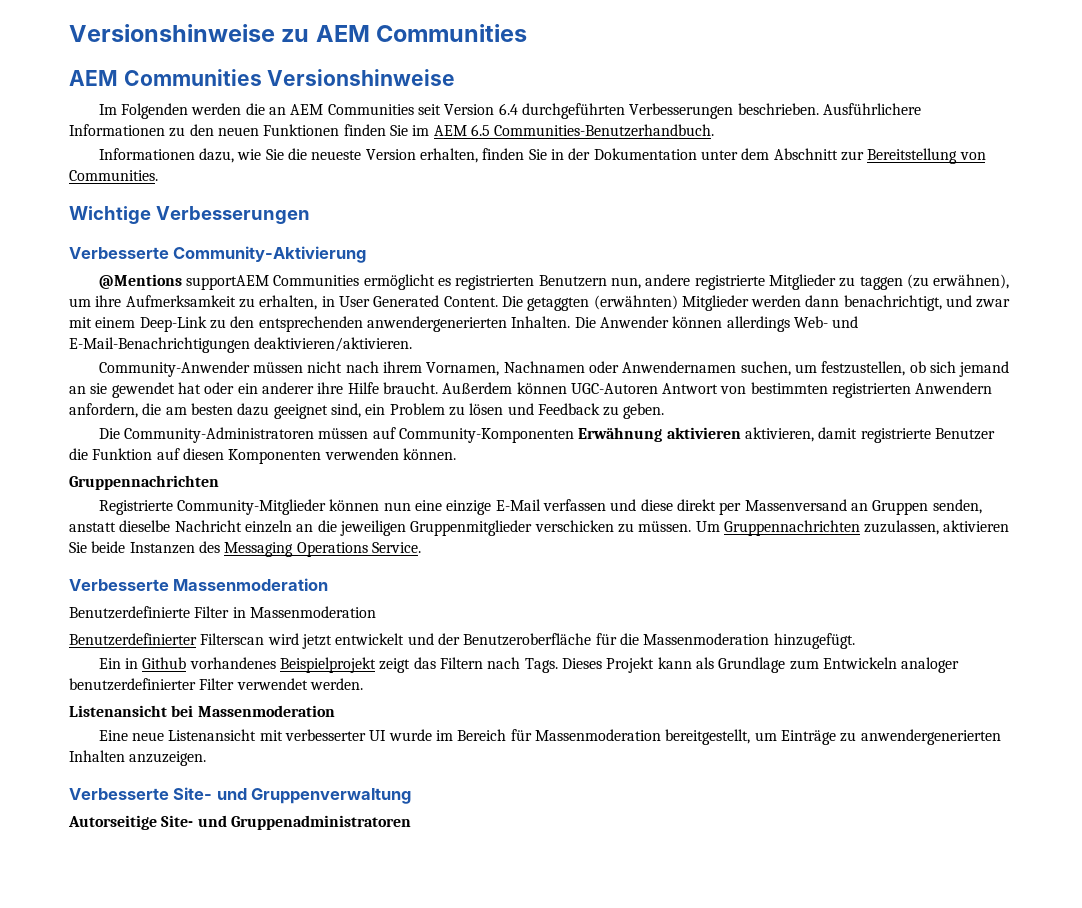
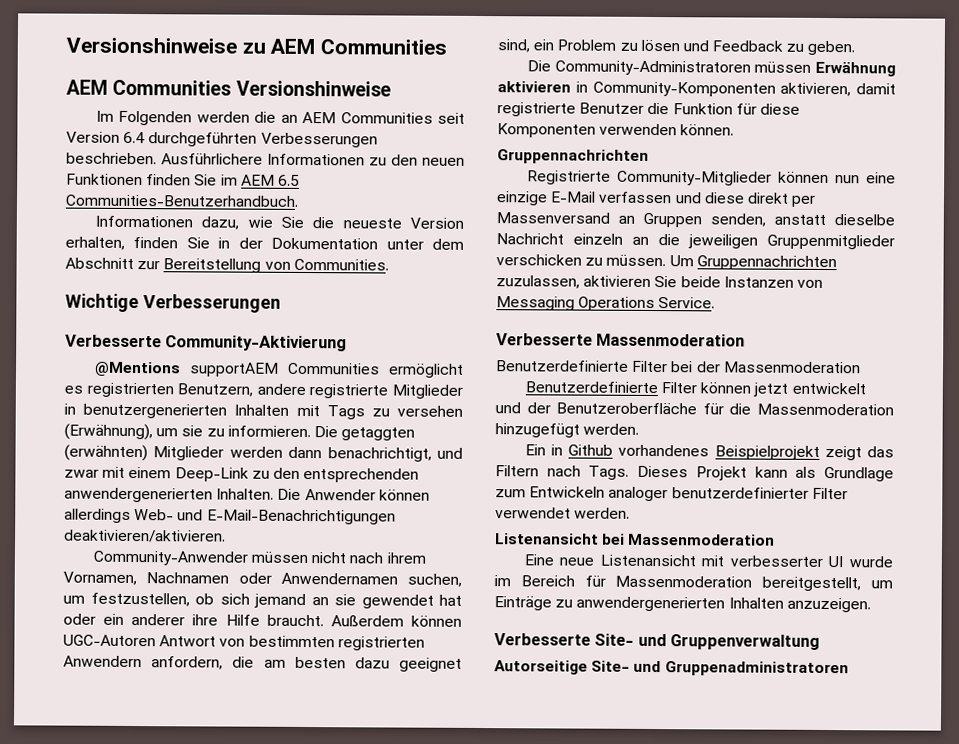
[538,275,641,289] Benutzern nun, -> [177,383,254,397] Benutzern,
[839,274,1010,290] [69,295,498,310] zu taggen (zu erwähnen), um ihre Aufmerksamkeit zu erhalten, in User Generated Content. -> [64,403,463,420] [64,423,311,441] in benutzergenerierten Inhalten mit Tags zu versehen (Erwähnung), um sie zu informieren.
[372,427,741,443] auf Community-Komponenten Erwähnung aktivieren -> [815,61,896,77] [497,81,776,97] Erwähnung aktivieren in Community-Komponenten
[156,448,224,460] auf diesen -> [735,103,800,115] für diese
[198,541,220,553] des -> [796,279,823,288] von
[232,606,376,618] [69,633,299,646] in Massenmoderation // Benutzerdefinierter Filterscan wird -> [671,361,861,374] [524,381,752,394] bei der Massenmoderation // Benutzerdefinierte Filter können
[773,633,855,649] hinzugefügt. -> [495,423,640,438] hinzugefügt werden.

